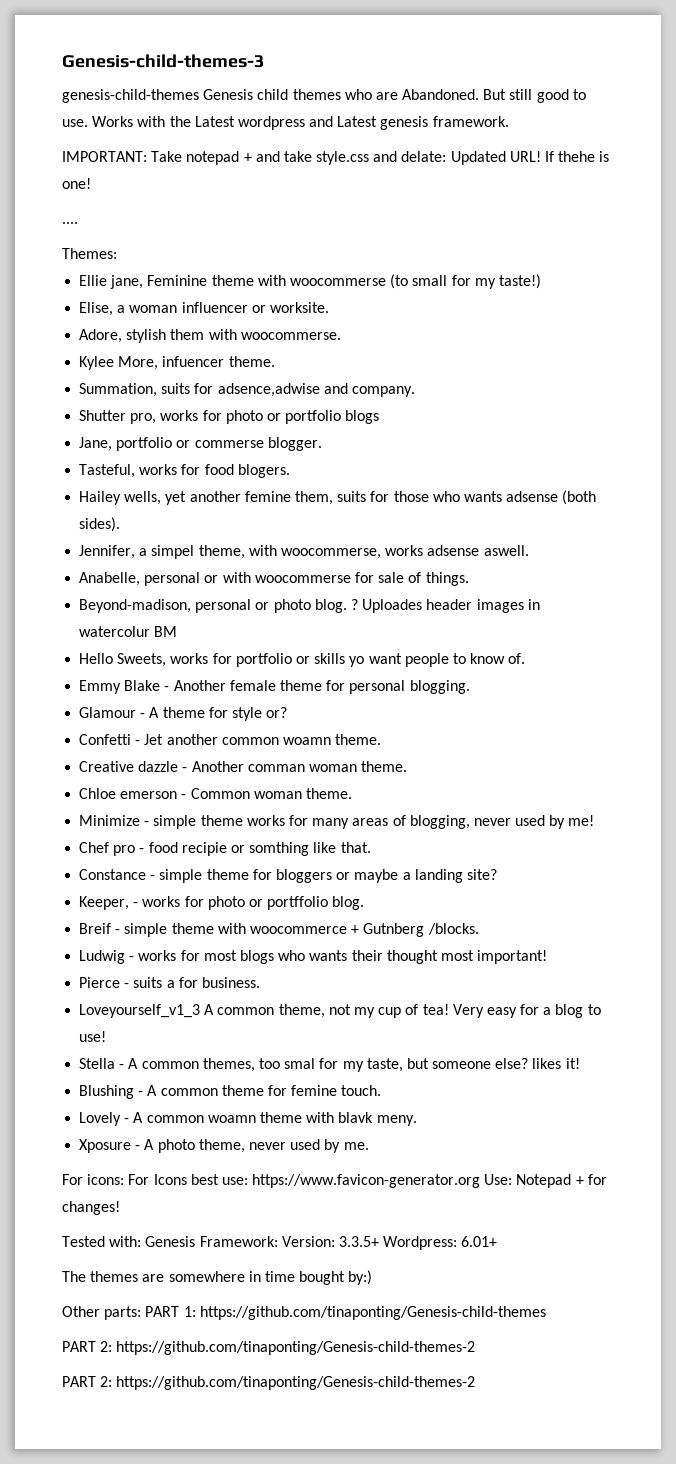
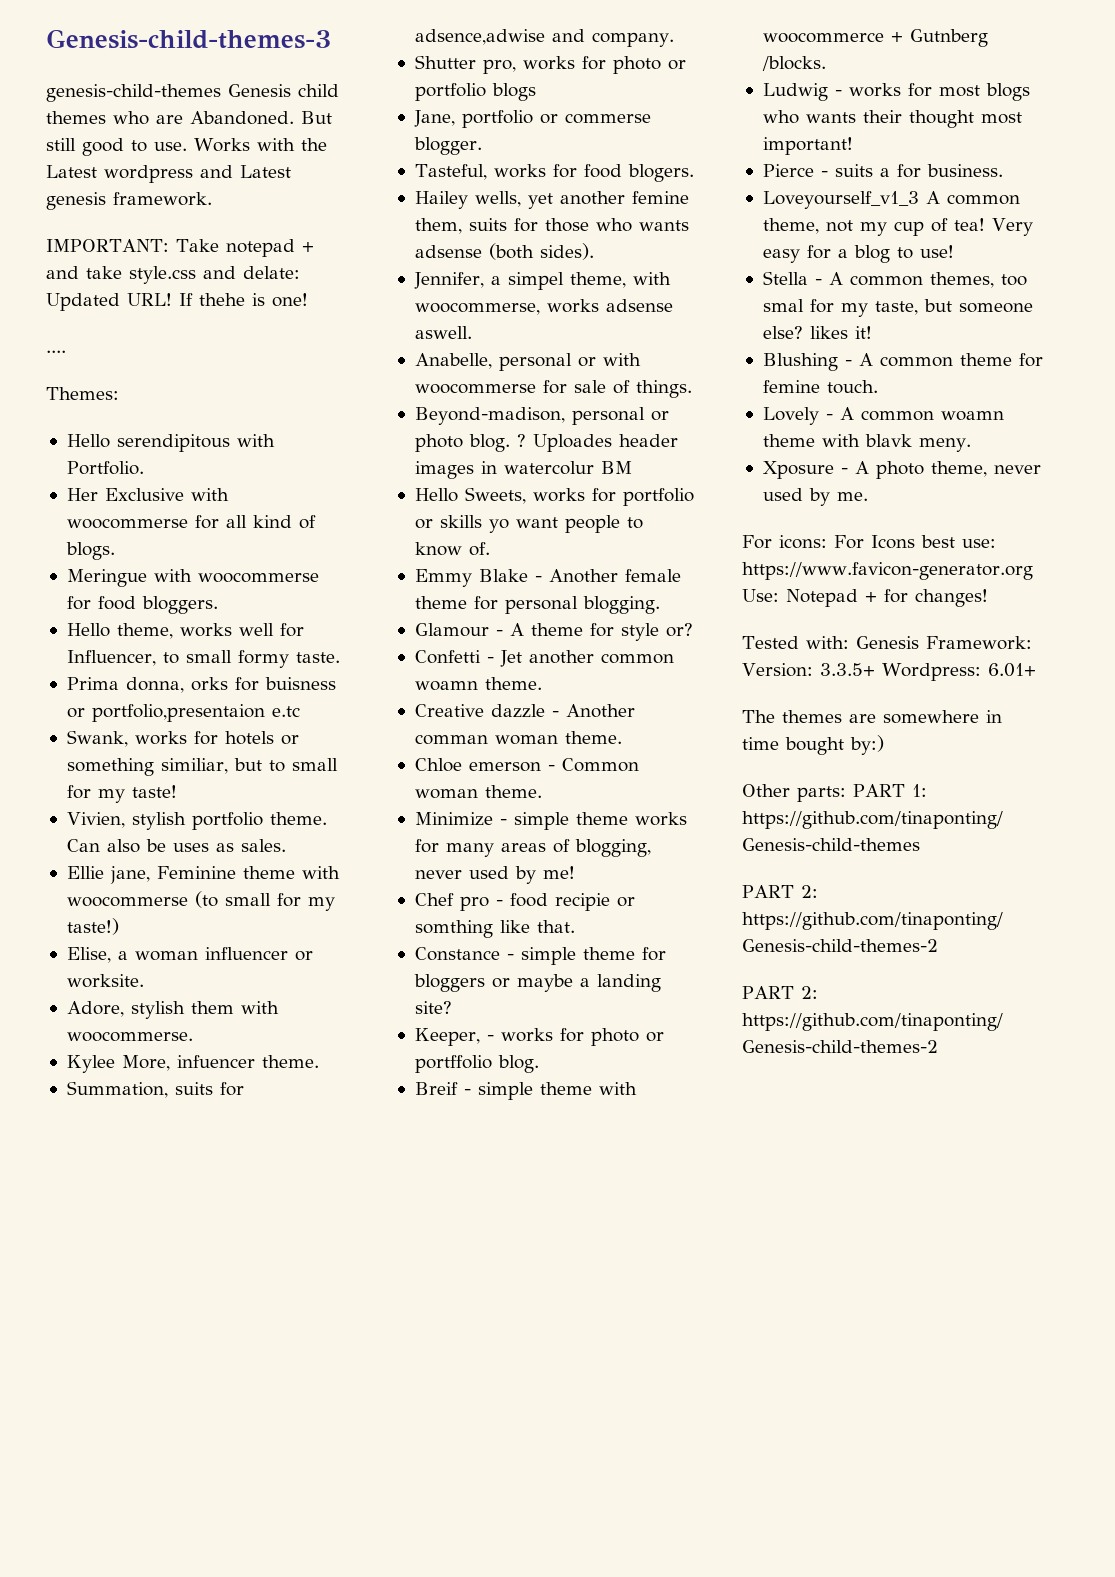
(117, 253) none -> [66,434,275,452] [66,461,144,475] [66,488,229,501] [66,515,316,529] [65,542,115,560] [66,569,319,587] [66,596,218,614] [66,623,304,639] [66,650,340,668] [66,677,336,693] [66,704,300,722] [66,730,299,747] [66,758,338,776] [66,785,177,803] [66,812,327,830] [66,839,286,853] // Hello serendipitous with Portfolio. // Her Exclusive with woocommerse for all kind of blogs. // Meringue with woocommerse for food bloggers. // Hello theme, works well for Influencer, to small formy taste. // Prima donna, orks for buisness or portfolio,presentaion e.tc // Swank, works for hotels or something similiar, but to small for my taste! // Vivien, stylish portfolio theme. Can also be uses as sales.

